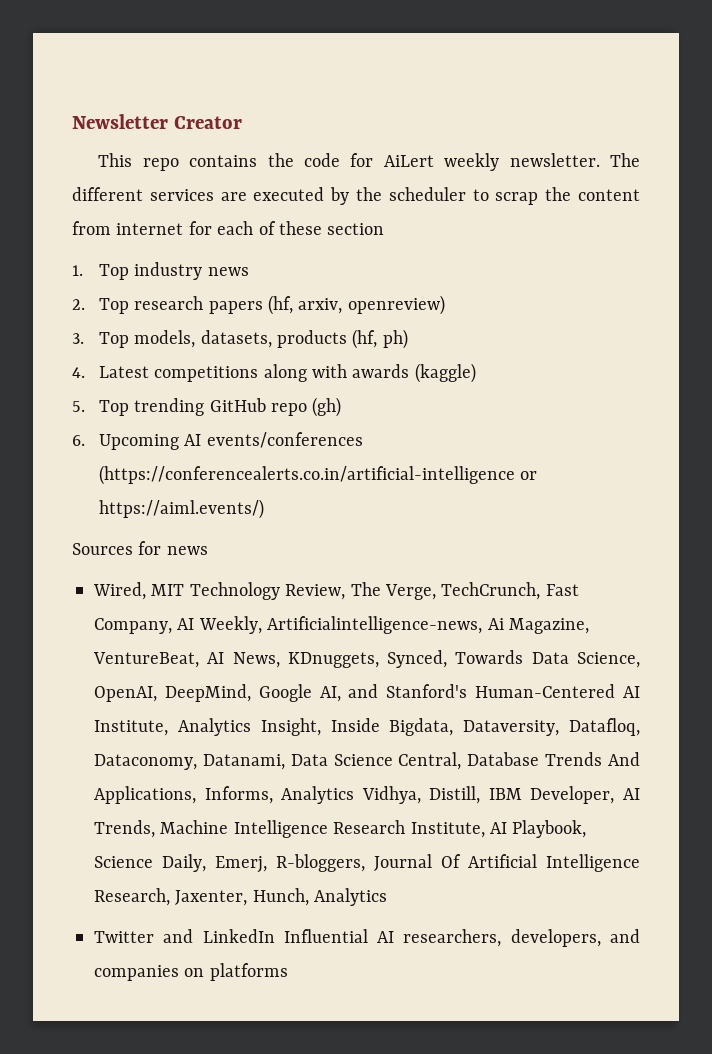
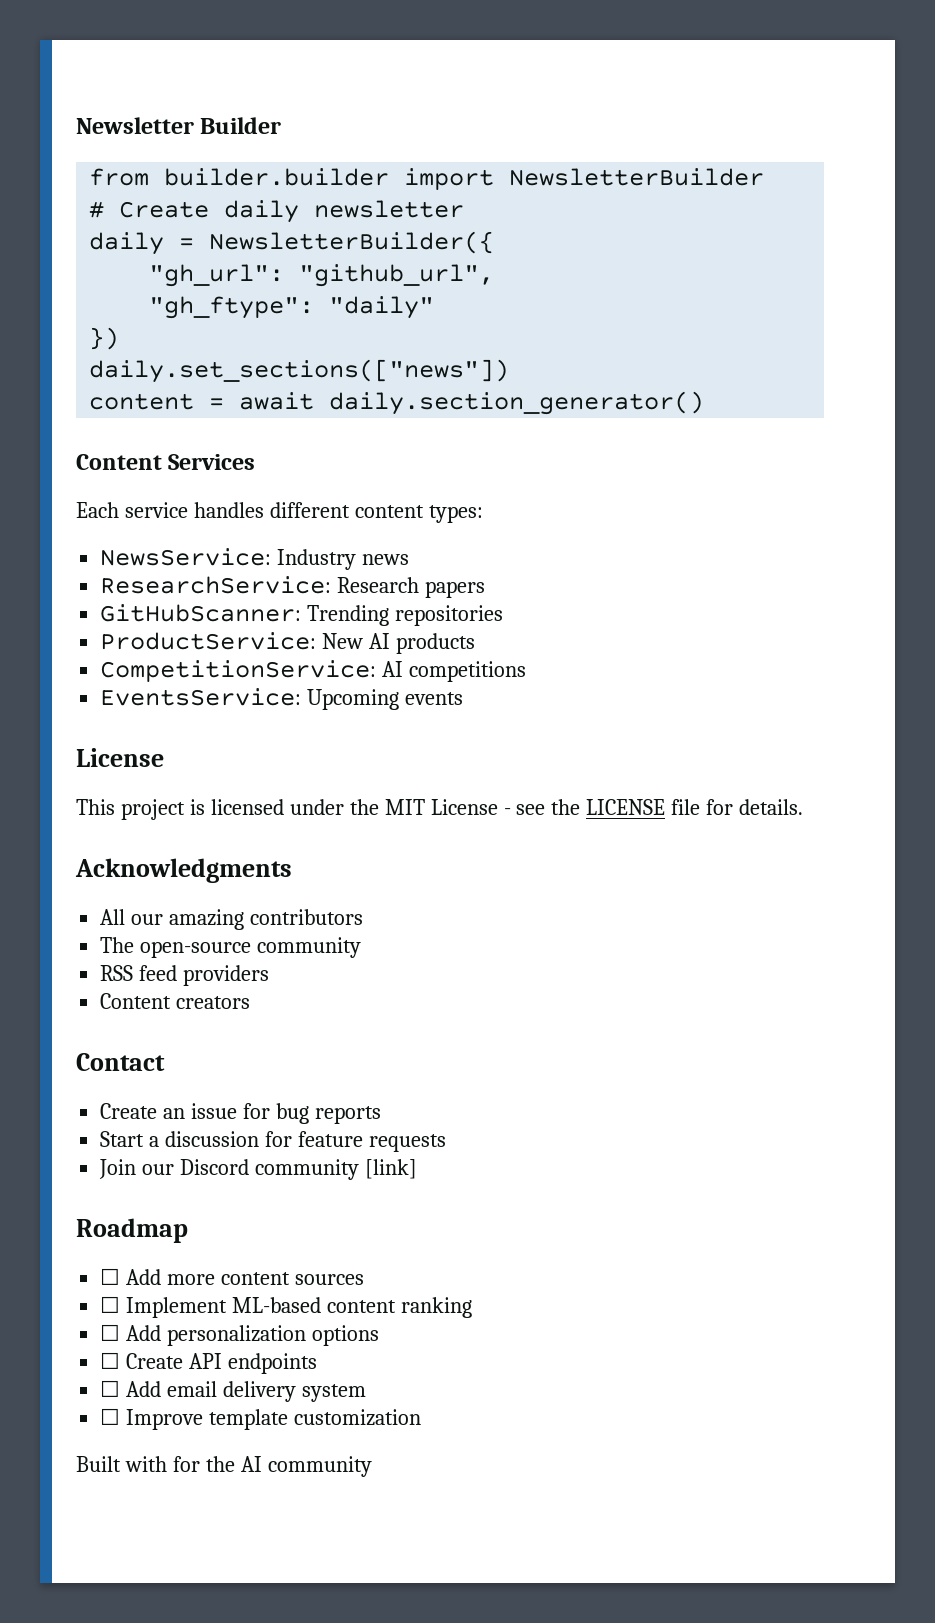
[173,116,242,129] [98,153,641,171] [72,187,641,205] [72,221,385,235] [72,262,249,280] [72,295,445,315] [72,329,408,349] [72,363,476,383] [72,397,342,417] [72,432,363,450] [98,465,538,485] [98,499,264,519] [72,541,208,555] [93,582,579,600] [94,616,589,634] [93,650,640,668] [94,684,641,702] [94,718,640,736] [94,752,640,770] [94,786,640,804] [94,820,587,838] [94,854,640,873] [94,888,388,906] [94,929,640,947] [94,963,288,981] Creator // This repo contains the code for AiLert weekly newsletter. The different services are executed by the scheduler to scrap the content from internet for each of these section // 1. Top industry news // 2. Top research papers (hf, arxiv, openreview) // 3. Top models, datasets, products (hf, ph) // 4. Latest competitions along with awards (kaggle) // 5. Top trending GitHub repo (gh) // 6. Upcoming AI events/conferences (https://conferencealerts.co.in/artificial-intelligence or https://aiml.events/) // Sources for news // Wired, MIT Technology Review, The Verge, TechCrunch, Fast Company, AI Weekly, Artificialintelligence-news, Ai Magazine, VentureBeat, AI News, KDnuggets, Synced, Towards Data Science, OpenAI, DeepMind, Google AI, and Stanford's Human-Centered AI Institute, Analytics Insight, Inside Bigdata, Dataversity, Datafloq, Dataconomy, Datanami, Data Science Central, Database Trends And Applications, Informs, Analytics Vidhya, Distill, IBM Developer, AI Trends, Machine Intelligence Research Institute, AI Playbook, Science Daily, Emerj, R-bloggers, Journal Of Artificial Intelligence Research, Jaxenter, Hunch, Analytics // Twitter and LinkedIn Influential AI researchers, developers, and companies on platforms -> [200,117,282,134] [89,168,765,190] [89,200,465,223] [89,231,495,255] [149,264,495,287] [149,296,435,319] [89,327,120,350] [89,359,510,383] [89,391,705,415] [76,454,256,470] [76,502,483,523] [100,548,410,570] [100,576,486,598] [100,604,504,626] [100,632,476,654] [100,660,527,682] [100,688,464,710] [76,748,164,767] [76,799,804,820] [75,858,292,883] [100,909,364,930] [100,937,362,958] [100,965,270,986] [100,993,251,1009] [76,1053,165,1071] [100,1103,381,1124] [100,1131,446,1152] [99,1159,417,1180] [76,1218,188,1243] [100,1268,364,1285] [100,1296,472,1318] [100,1324,380,1346] [100,1352,318,1374] [100,1380,366,1402] [100,1408,422,1430] [76,1456,372,1477] Builder // from builder.builder import NewsletterBuilder // # Create daily newsletter // daily = NewsletterBuilder({ // "gh_url": "github_url", // "gh_ftype": "daily" // }) // daily.set_sections(["news"]) // content = await daily.section_generator() // Content Services // Each service handles different content types: // NewsService: Industry news // ResearchService: Research papers // GitHubScanner: Trending repositories // ProductService: New AI products // CompetitionService: AI competitions // EventsService: Upcoming events // License // This project is licensed under the MIT License - see the LICENSE file for details. // Acknowledgments // All our amazing contributors // The open-source community // RSS feed providers // Content creators // Contact // Create an issue for bug reports // Start a discussion for feature requests // Join our Discord community [link] // Roadmap // ☐ Add more content sources // ☐ Implement ML-based content ranking // ☐ Add personalization options // ☐ Create API endpoints // ☐ Add email delivery system // ☐ Improve template customization // Built with for the AI community

